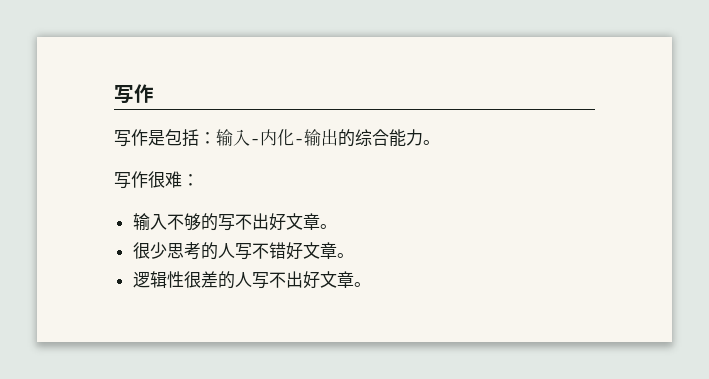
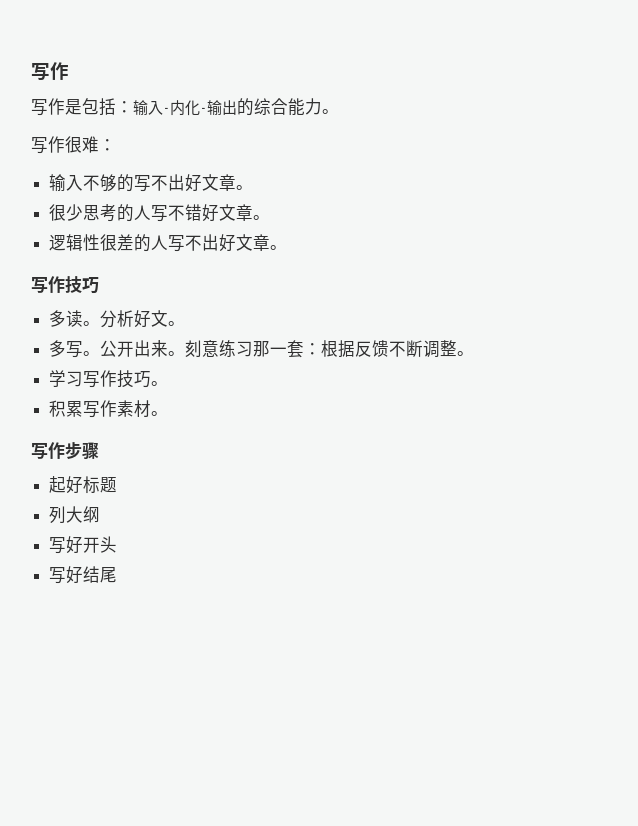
(371, 284) none -> [31,276,99,294] [49,310,186,328] [49,340,475,358] [49,370,169,388] [49,400,169,418] [31,442,99,460] [49,476,118,494] [49,506,101,524] [49,536,118,554] [49,566,118,584] // 写作技巧 // 多读。分析好文。 // 多写。公开出来。刻意练习那一套：根据反馈不断调整。 // 学习写作技巧。 // 积累写作素材。 // 写作步骤 // 起好标题 // 列大纲 // 写好开头 // 写好结尾

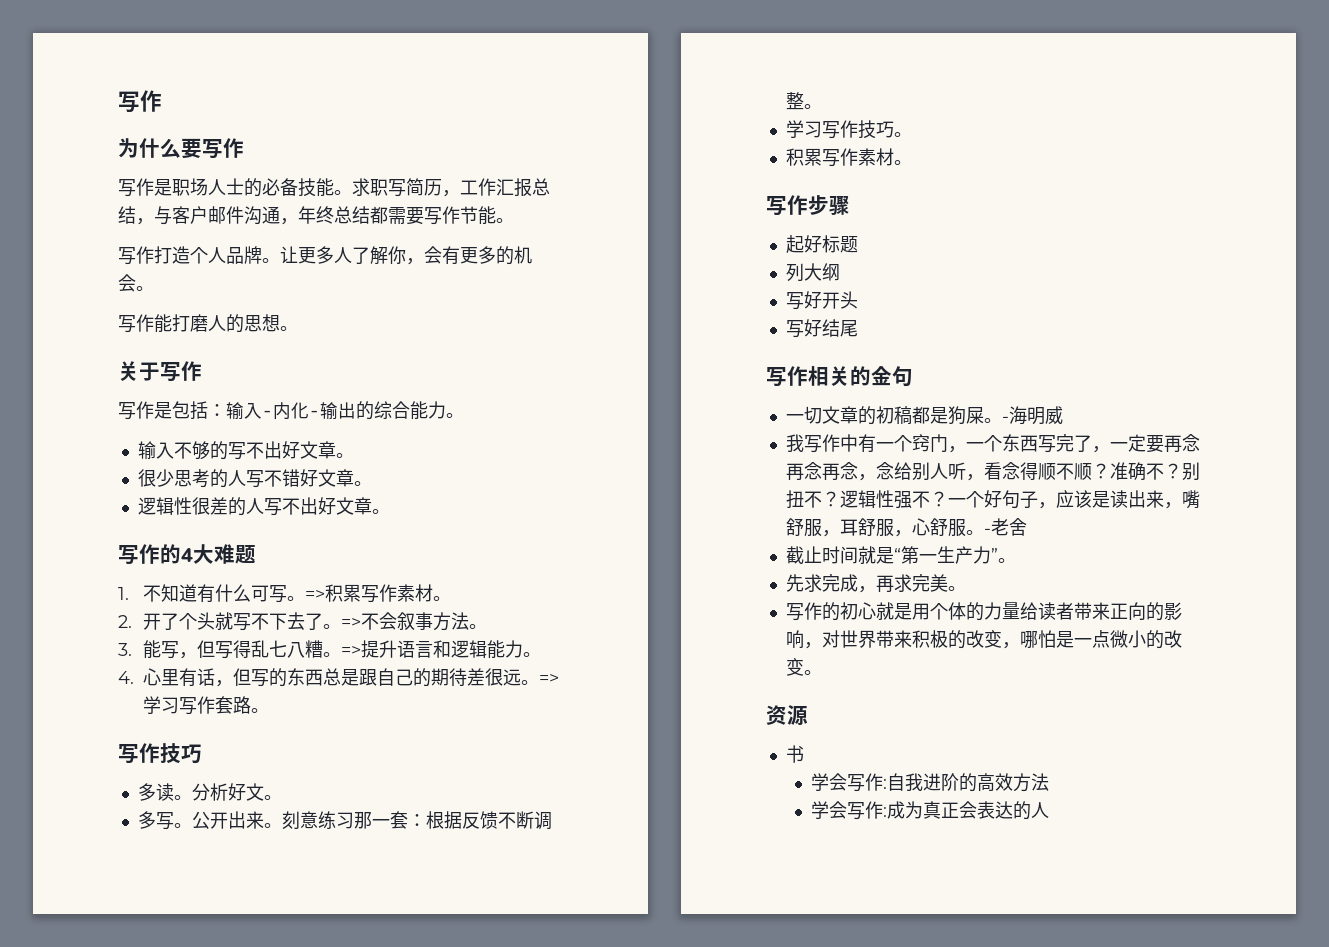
[31,62,69,81] 写作 -> [118,90,162,113] [118,138,244,159] [118,178,550,197] [118,206,514,225] [118,246,532,265] [118,274,154,292] [118,314,298,333] [118,361,202,382] 写作 // 为什么要写作 // 写作是职场人士的必备技能。求职写简历，工作汇报总结，与客户邮件沟通，年终总结都需要写作节能。 // 写作打造个人品牌。让更多人了解你，会有更多的机会。 // 写作能打磨人的思想。 // 关于写作
[31,136,116,154] // 写作很难： -> (464, 415) none
(288, 247) none -> [118,544,256,565] [118,584,451,603] [118,612,487,631] [118,640,541,659] [118,668,559,687] [143,696,269,715] // 写作的4大难题 // 1.不知道有什么可写。=>积累写作素材。 // 2.开了个头就写不下去了。=>不会叙事方法。 // 3.能写，但写得乱七八糟。=>提升语言和逻辑能力。 // 4.心里有话，但写的东西总是跟自己的期待差很远。=>学习写作套路。
(118, 575) none -> [766,366,913,387] [785,406,1063,425] [785,434,1200,453] [785,462,1200,481] [785,490,1200,509] [785,518,1027,537] [785,546,1016,564] [785,574,966,593] [785,602,1182,621] [785,630,1182,649] [785,658,822,676] [766,705,808,726] [785,745,804,763] [810,773,1049,792] [810,801,1049,820] // 写作相关的金句 // 一切文章的初稿都是狗屎。-海明威 // 我写作中有一个窍门，一个东西写完了，一定要再念再念再念，念给别人听，看念得顺不顺？准确不？别扭不？逻辑性强不？一个好句子，应该是读出来，嘴舒服，耳舒服，心舒服。-老舍 // 截止时间就是“第一生产力”。 // 先求完成，再求完美。 // 写作的初心就是用个体的力量给读者带来正向的影响，对世界带来积极的改变，哪怕是一点微小的改变。 // 资源 // 书 // 学会写作:自我进阶的高效方法 // 学会写作:成为真正会表达的人

